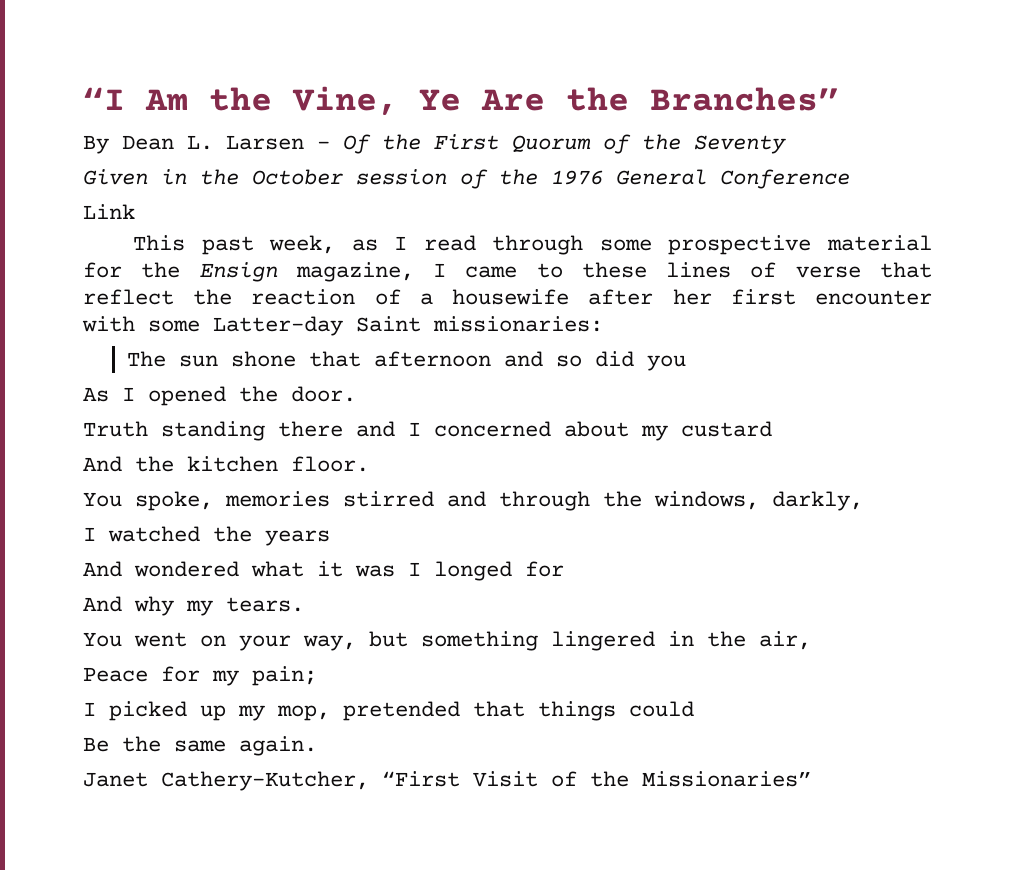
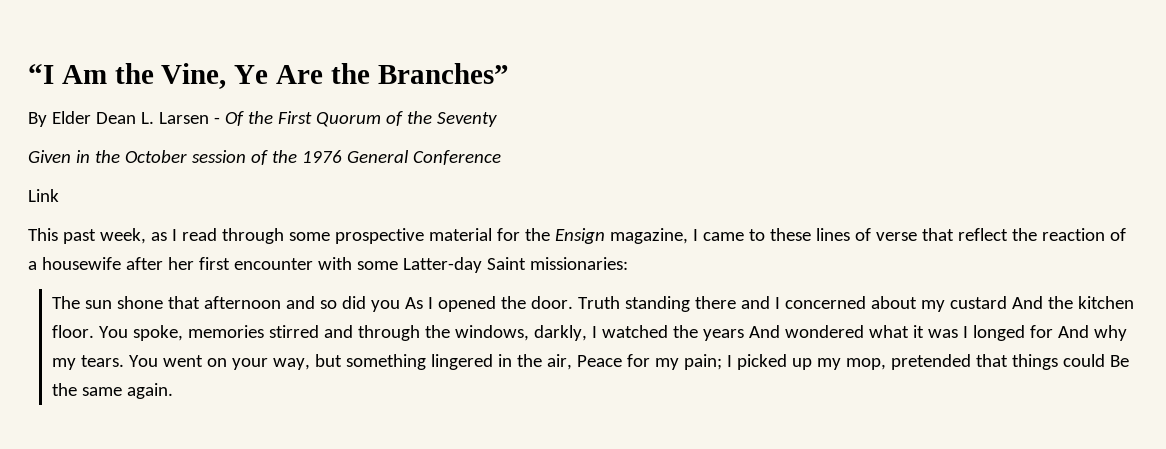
(109, 144) none -> [51,111,91,124] Elder
(687, 363) // -> (400, 306) none
(356, 394) // -> (573, 302) none
(772, 429) // -> (1007, 302) none
(369, 464) // -> (94, 331) none
(863, 501) // -> (587, 333) none
(330, 538) // -> (744, 335) none
(564, 569) // -> (1053, 331) none
(304, 604) // -> (124, 361) none
(811, 640) // -> (572, 362) none
(317, 676) // -> (722, 362) none
(694, 709) // -> (1105, 360) none
[83,771,811,791] // Janet Cathery-Kutcher, “First Visit of the Missionaries” -> (173, 391) none

